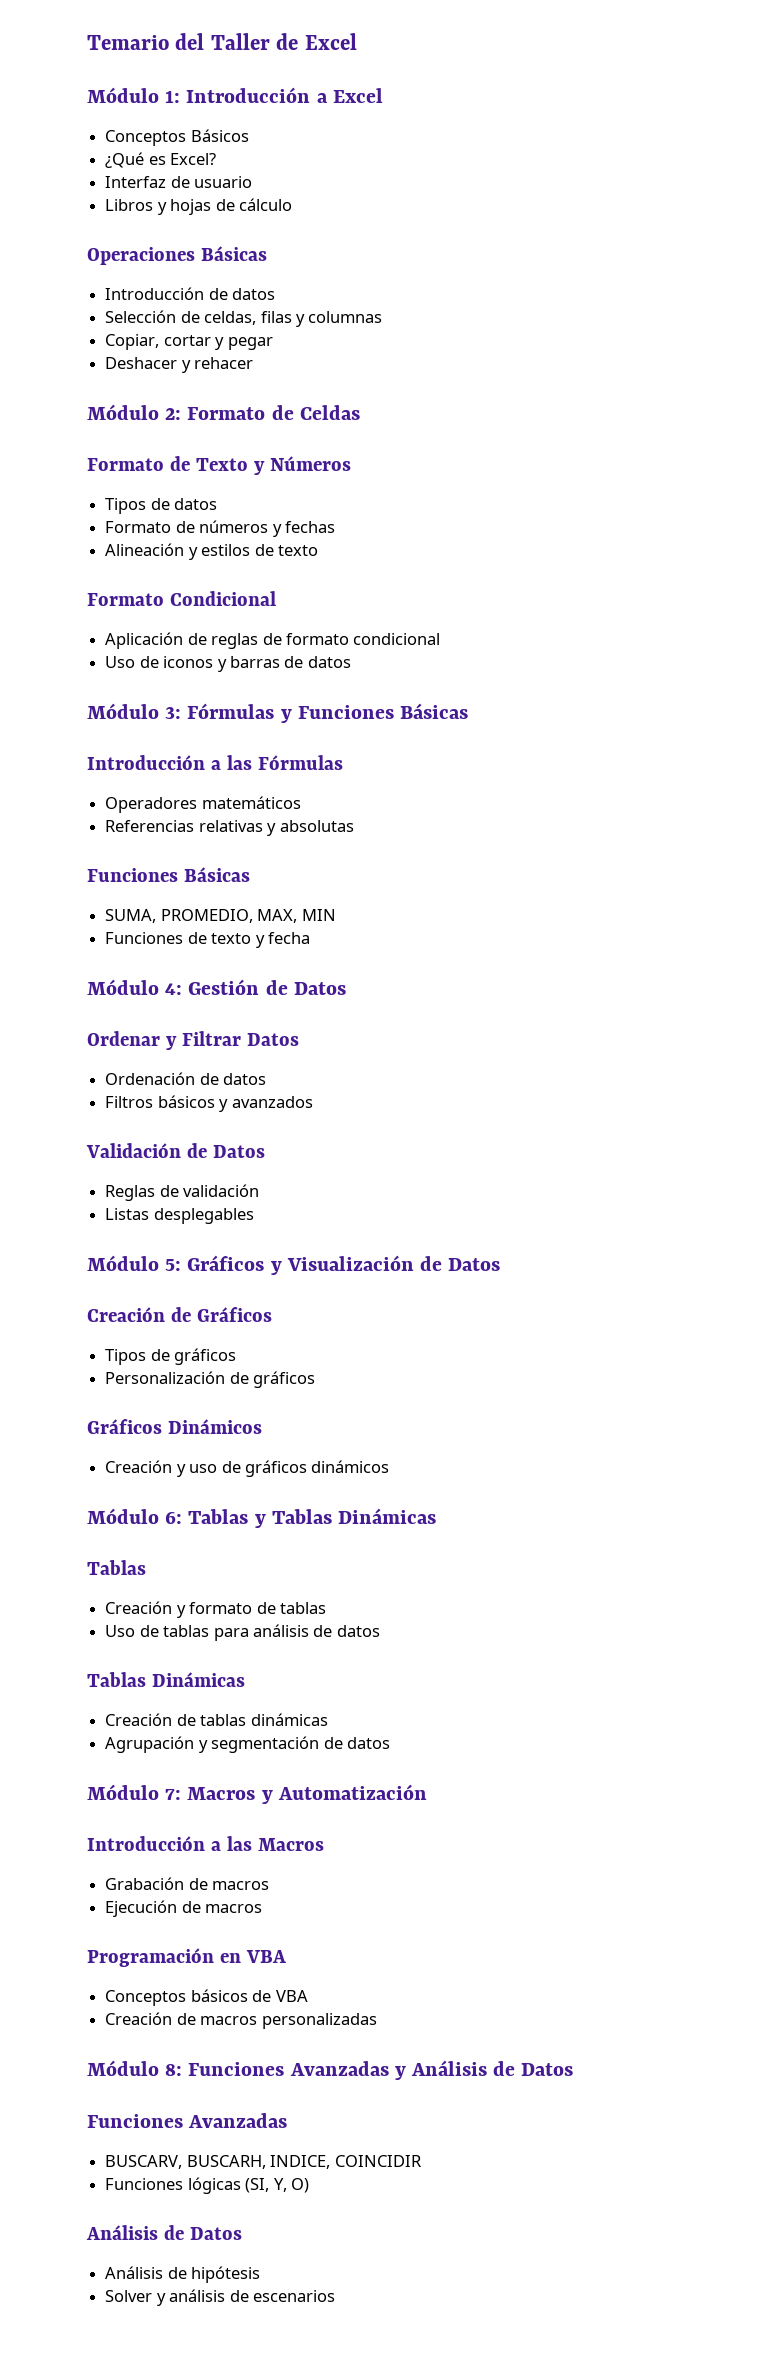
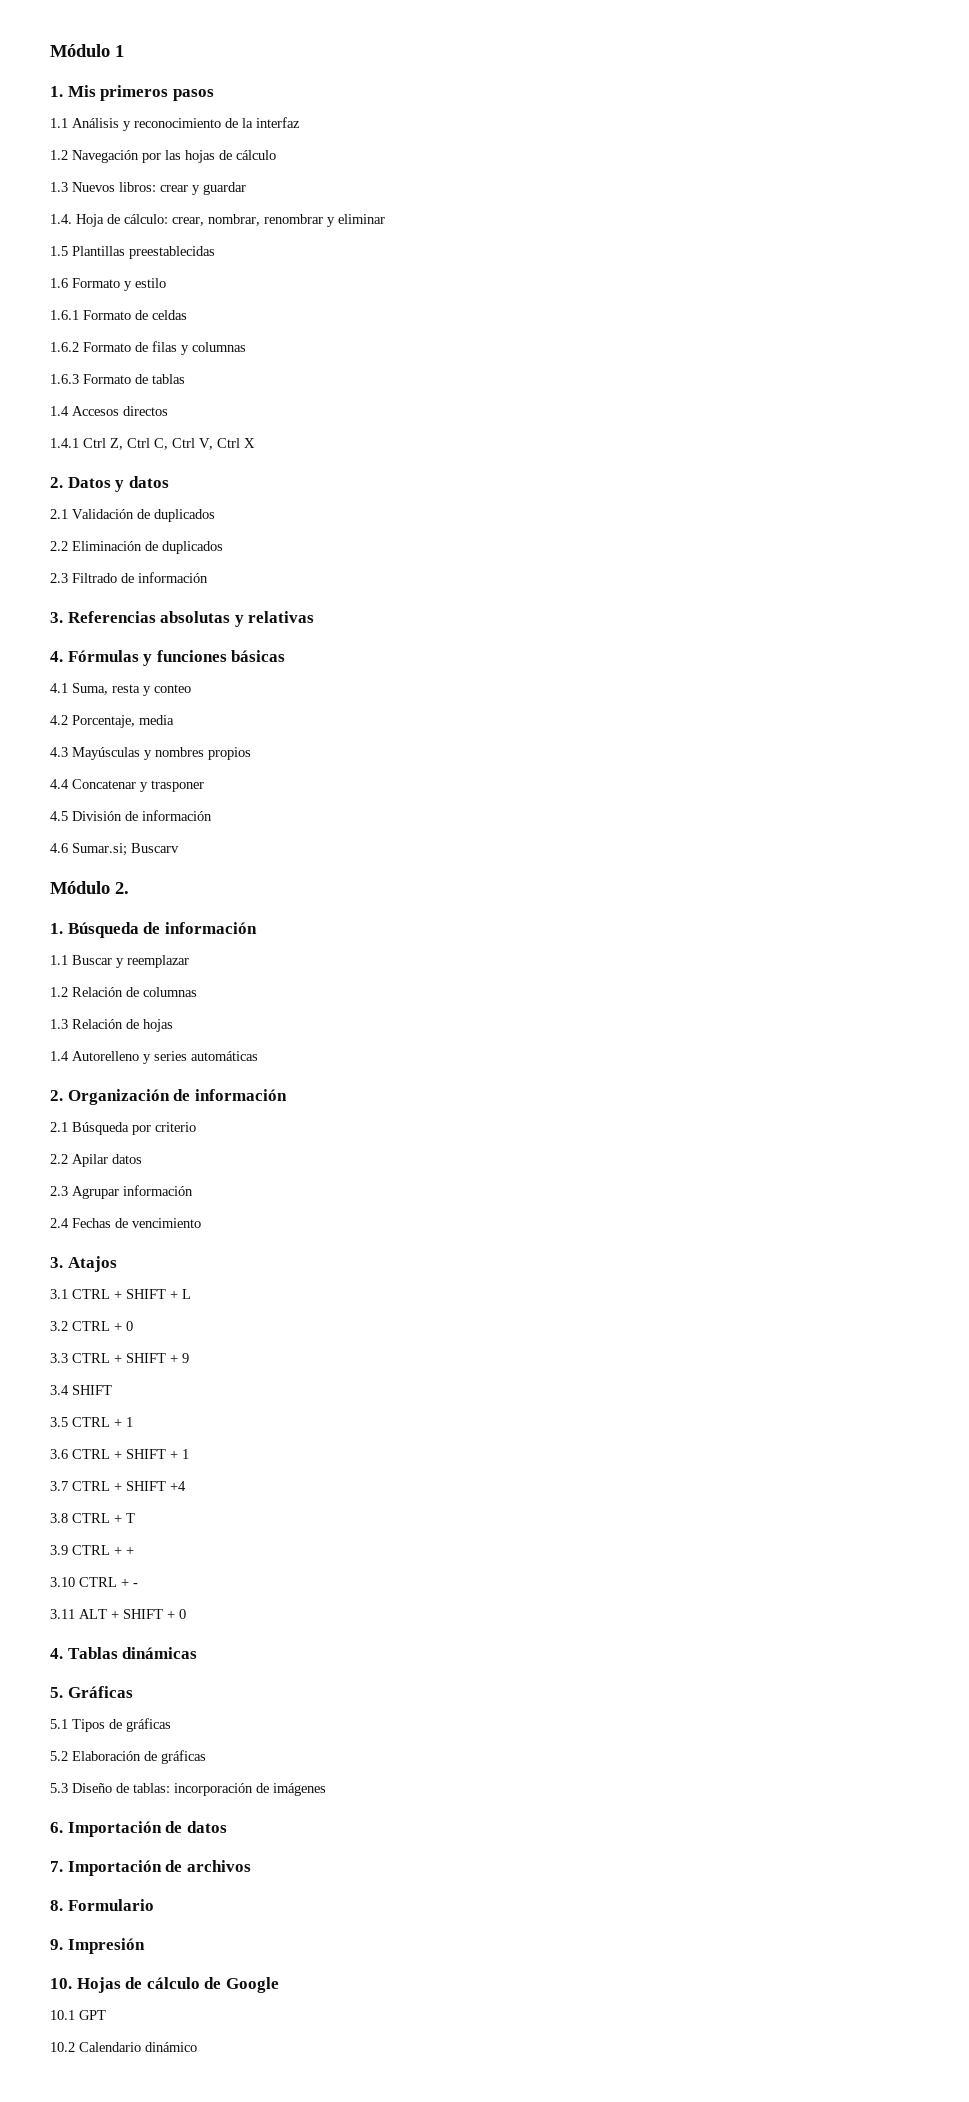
[87,33,357,50] [87,87,383,103] [105,129,249,146] [105,152,217,168] [105,176,253,188] [105,198,292,215] [87,246,267,265] [105,287,276,300] [105,310,383,327] [105,334,273,350] [105,357,254,373] [87,404,360,420] [87,456,351,475] [105,498,218,514] [105,520,335,537] [105,543,318,560] [87,591,276,606] [105,632,441,649] [105,656,351,672] [87,703,469,723] [87,755,343,770] [105,796,301,813] [105,820,354,836] [87,867,250,882] [105,909,336,923] [105,932,310,948] [87,979,346,995] [87,1031,299,1050] [105,1072,267,1085] [105,1095,313,1112] [86,1143,265,1158] [105,1184,260,1201] [105,1208,254,1224] [87,1255,501,1275] [87,1307,272,1322] [105,1348,237,1365] [105,1371,316,1388] [87,1419,262,1434] [105,1460,390,1477] [87,1508,437,1528] [87,1560,146,1575] [105,1601,326,1618] [105,1624,380,1641] [87,1672,245,1687] [105,1713,328,1726] [105,1736,390,1753] [87,1784,427,1804] [87,1836,324,1851] [105,1877,270,1890] [105,1900,263,1917] [87,1948,286,1967] [105,1989,308,2006] [105,2012,377,2029] [87,2060,574,2080] [87,2113,288,2128] [105,2155,422,2169] [105,2177,309,2194] [86,2225,242,2240] [105,2266,261,2283] [105,2289,335,2306] Temario del Taller de Excel // Módulo 1: Introducción a Excel // Conceptos Básicos // ¿Qué es Excel? // Interfaz de usuario // Libros y hojas de cálculo // Operaciones Básicas // Introducción de datos // Selección de celdas, filas y columnas // Copiar, cortar y pegar // Deshacer y rehacer // Módulo 2: Formato de Celdas // Formato de Texto y Números // Tipos de datos // Formato de números y fechas // Alineación y estilos de texto // Formato Condicional // Aplicación de reglas de formato condicional // Uso de iconos y barras de datos // Módulo 3: Fórmulas y Funciones Básicas // Introducción a las Fórmulas // Operadores matemáticos // Referencias relativas y absolutas // Funciones Básicas // SUMA, PROMEDIO, MAX, MIN // Funciones de texto y fecha // Módulo 4: Gestión de Datos // Ordenar y Filtrar Datos // Ordenación de datos // Filtros básicos y avanzados // Validación de Datos // Reglas de validación // Listas desplegables // Módulo 5: Gráficos y Visualización de Datos // Creación de Gráficos // Tipos de gráficos // Personalización de gráficos // Gráficos Dinámicos // Creación y uso de gráficos dinámicos // Módulo 6: Tablas y Tablas Dinámicas // Tablas // Creación y formato de tablas // Uso de tablas para análisis de datos // Tablas Dinámicas // Creación de tablas dinámicas // Agrupación y segmentación de datos // Módulo 7: Macros y Automatización // Introducción a las Macros // Grabación de macros // Ejecución de macros // Programación en VBA // Conceptos básicos de VBA // Creación de macros personalizadas // Módulo 8: Funciones Avanzadas y Análisis de Datos // Funciones Avanzadas // BUSCARV, BUSCARH, INDICE, COINCIDIR // Funciones lógicas (SI, Y, O) // Análisis de Datos // Análisis de hipótesis // Solver y análisis de escenarios -> [50,44,124,57] [50,85,214,101] [50,117,300,131] [50,150,276,163] [50,182,246,195] [50,214,385,227] [50,246,215,259] [50,278,166,291] [50,310,187,320] [50,341,246,355] [50,374,185,384] [50,406,168,416] [50,438,255,450] [50,476,169,492] [50,509,215,522] [50,541,223,554] [50,572,208,583] [50,611,315,627] [50,650,286,666] [50,683,191,696] [50,715,174,728] [50,747,251,760] [50,779,204,792] [50,810,212,821] [50,843,179,856] [50,881,129,894] [50,922,257,938] [50,955,189,968] [50,987,197,997] [50,1019,173,1032] [50,1051,258,1064] [50,1089,287,1105] [50,1122,196,1135] [50,1154,142,1167] [50,1185,193,1199] [50,1218,201,1228] [50,1256,117,1272] [50,1289,191,1299] [50,1321,133,1331] [50,1353,189,1363] [50,1385,112,1395] [50,1417,133,1427] [50,1449,189,1459] [50,1481,186,1491] [50,1513,135,1523] [50,1545,134,1555] [50,1577,138,1587] [50,1609,186,1619] [50,1647,198,1659] [50,1686,133,1698] [50,1718,171,1732] [50,1750,206,1764] [50,1783,326,1796] [50,1821,227,1837] [50,1860,251,1876] [50,1899,154,1911] [50,1938,145,1954] [50,1977,279,1993] [50,2010,106,2020] [50,2042,197,2052] Módulo 1 // 1. Mis primeros pasos // 1.1 Análisis y reconocimiento de la interfaz // 1.2 Navegación por las hojas de cálculo // 1.3 Nuevos libros: crear y guardar // 1.4. Hoja de cálculo: crear, nombrar, renombrar y eliminar // 1.5 Plantillas preestablecidas // 1.6 Formato y estilo // 1.6.1 Formato de celdas // 1.6.2 Formato de filas y columnas // 1.6.3 Formato de tablas // 1.4 Accesos directos // 1.4.1 Ctrl Z, Ctrl C, Ctrl V, Ctrl X // 2. Datos y datos // 2.1 Validación de duplicados // 2.2 Eliminación de duplicados // 2.3 Filtrado de información // 3. Referencias absolutas y relativas // 4. Fórmulas y funciones básicas // 4.1 Suma, resta y conteo // 4.2 Porcentaje, media // 4.3 Mayúsculas y nombres propios // 4.4 Concatenar y trasponer // 4.5 División de información // 4.6 Sumar.si; Buscarv // Módulo 2. // 1. Búsqueda de información // 1.1 Buscar y reemplazar // 1.2 Relación de columnas // 1.3 Relación de hojas // 1.4 Autorelleno y series automáticas // 2. Organización de información // 2.1 Búsqueda por criterio // 2.2 Apilar datos // 2.3 Agrupar información // 2.4 Fechas de vencimiento // 3. Atajos // 3.1 CTRL + SHIFT + L // 3.2 CTRL + 0 // 3.3 CTRL + SHIFT + 9 // 3.4 SHIFT // 3.5 CTRL + 1 // 3.6 CTRL + SHIFT + 1 // 3.7 CTRL + SHIFT +4 // 3.8 CTRL + T // 3.9 CTRL + + // 3.10 CTRL + - // 3.11 ALT + SHIFT + 0 // 4. Tablas dinámicas // 5. Gráficas // 5.1 Tipos de gráficas // 5.2 Elaboración de gráficas // 5.3 Diseño de tablas: incorporación de imágenes // 6. Importación de datos // 7. Importación de archivos // 8. Formulario // 9. Impresión // 10. Hojas de cálculo de Google // 10.1 GPT // 10.2 Calendario dinámico

